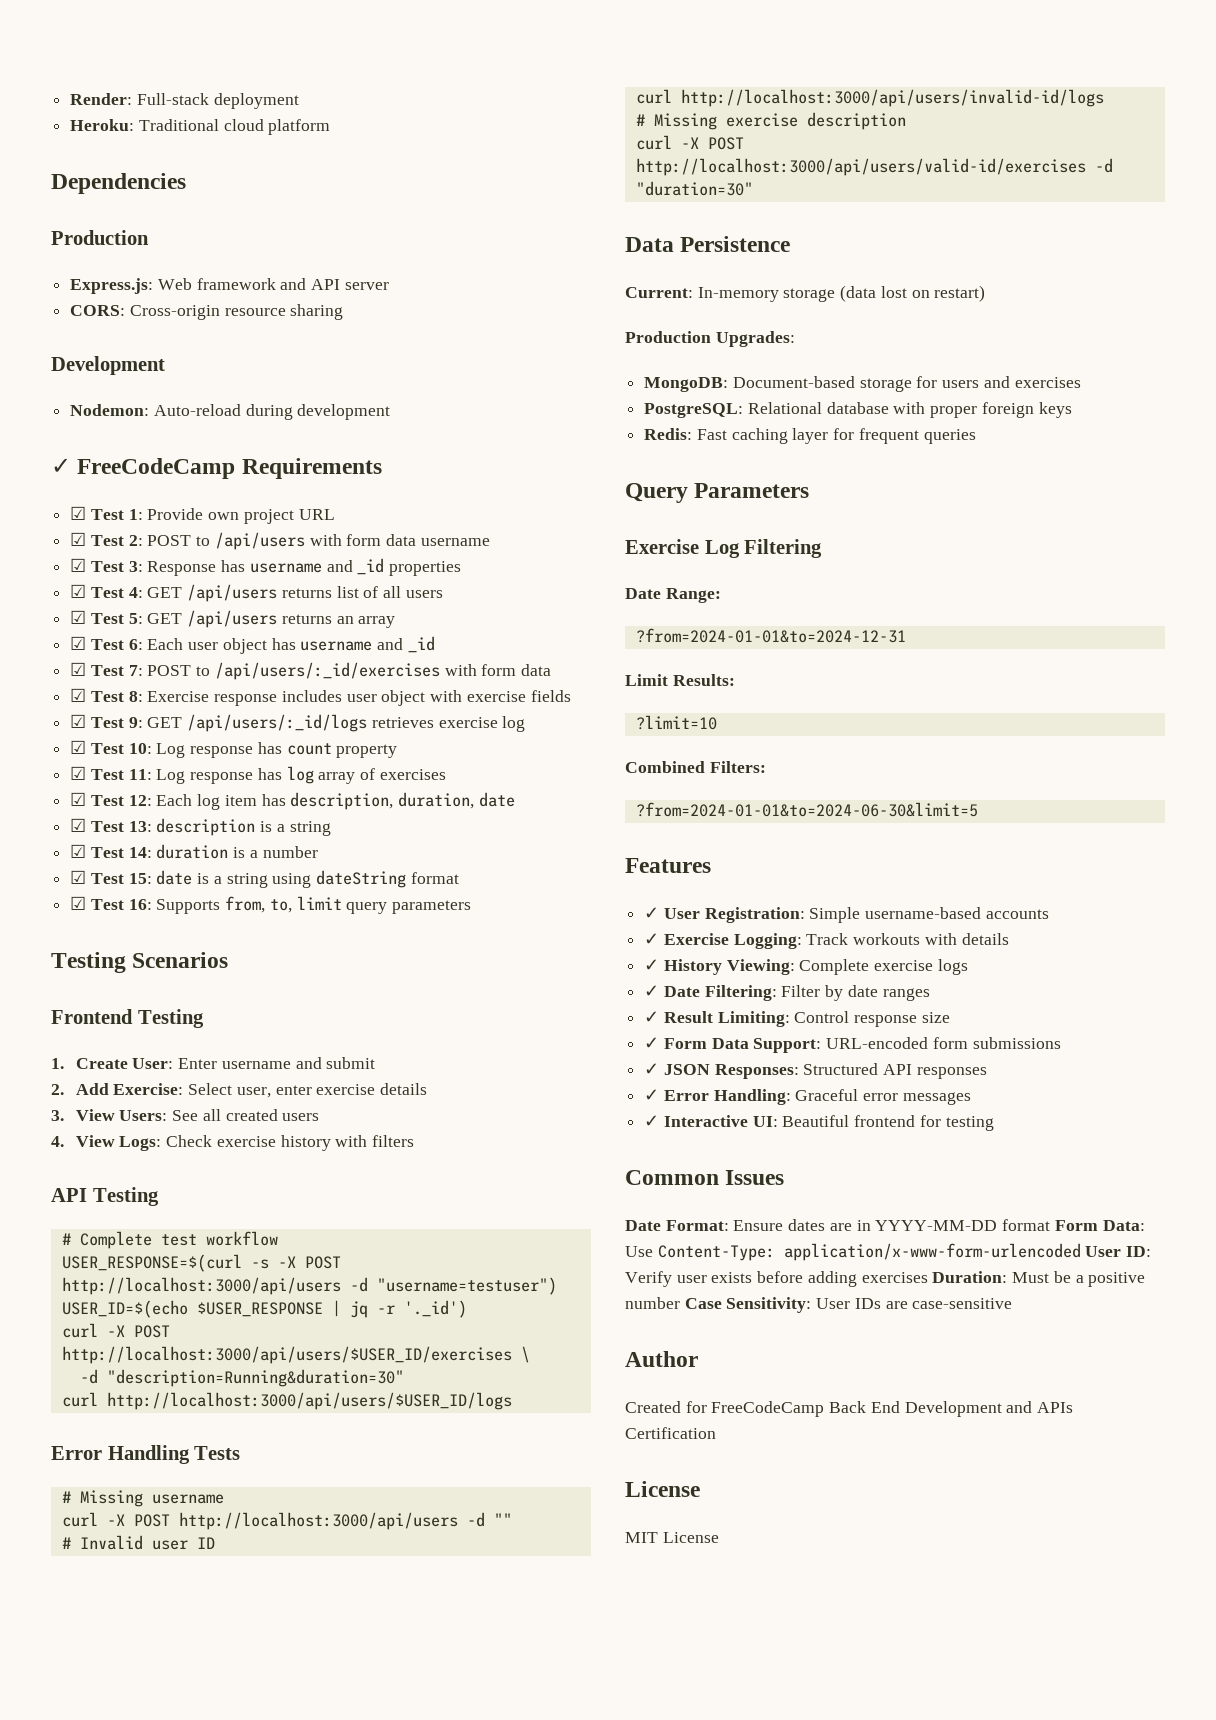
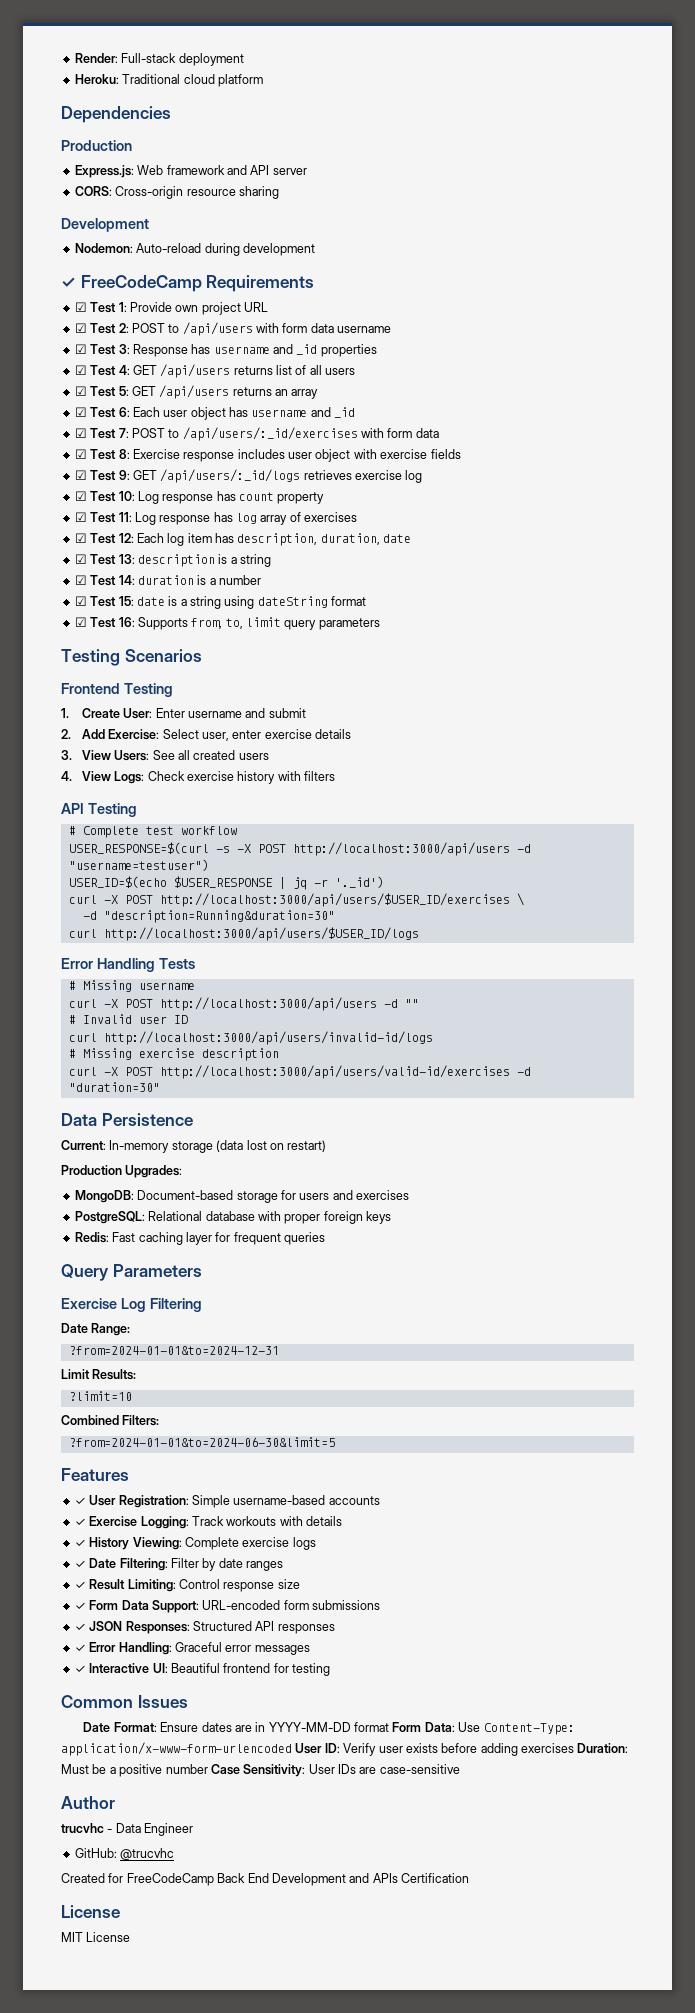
(698, 1359) none -> [61,1823,194,1836] [74,1848,175,1860] // trucvhc - Data Engineer // GitHub: @trucvhc

